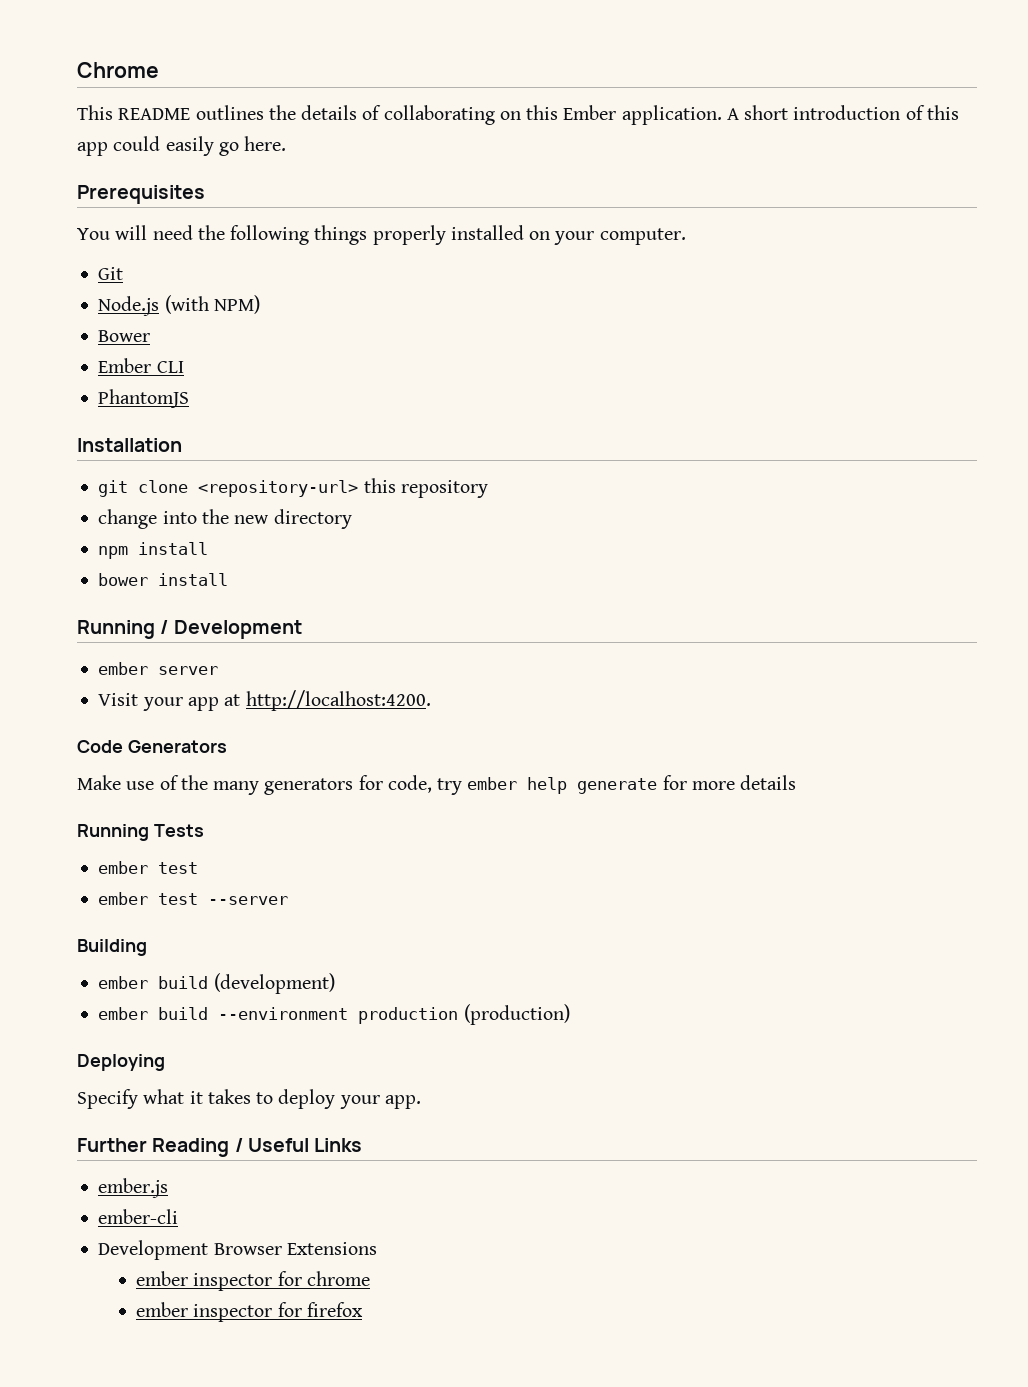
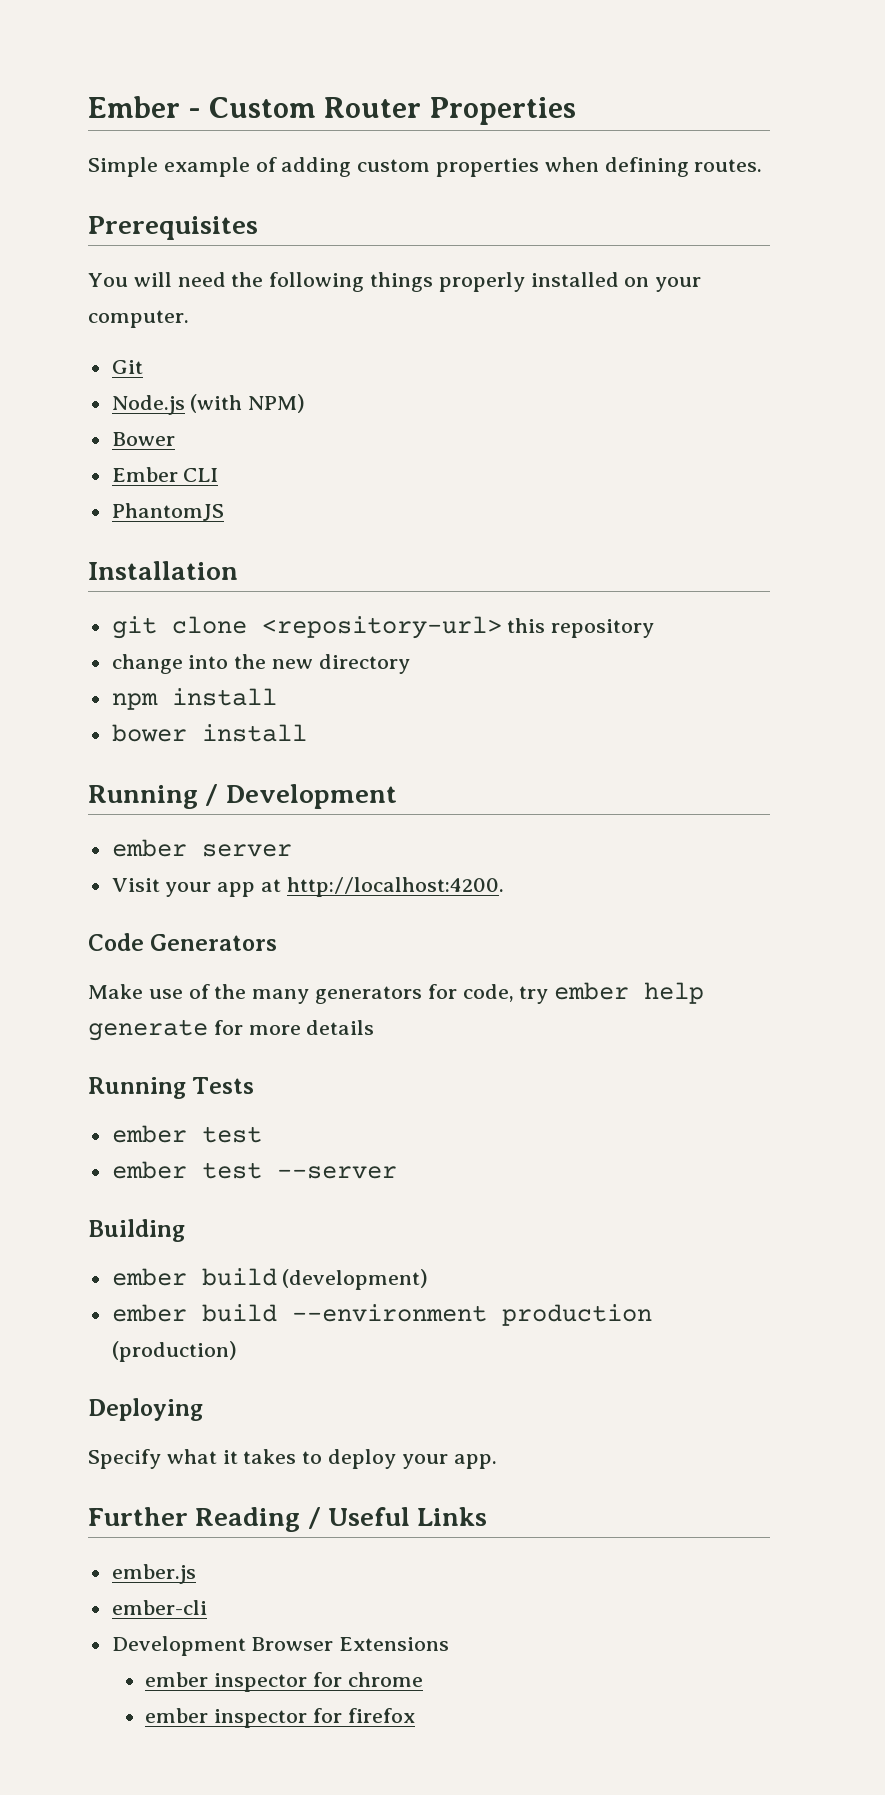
[77,62,159,78] [77,105,959,125] [77,136,287,156] Chrome // This README outlines the details of collaborating on this Ember application. A short introduction of this app could easily go here. -> [88,96,577,125] [88,157,763,177] Ember - Custom Router Properties // Simple example of adding custom properties when defining routes.

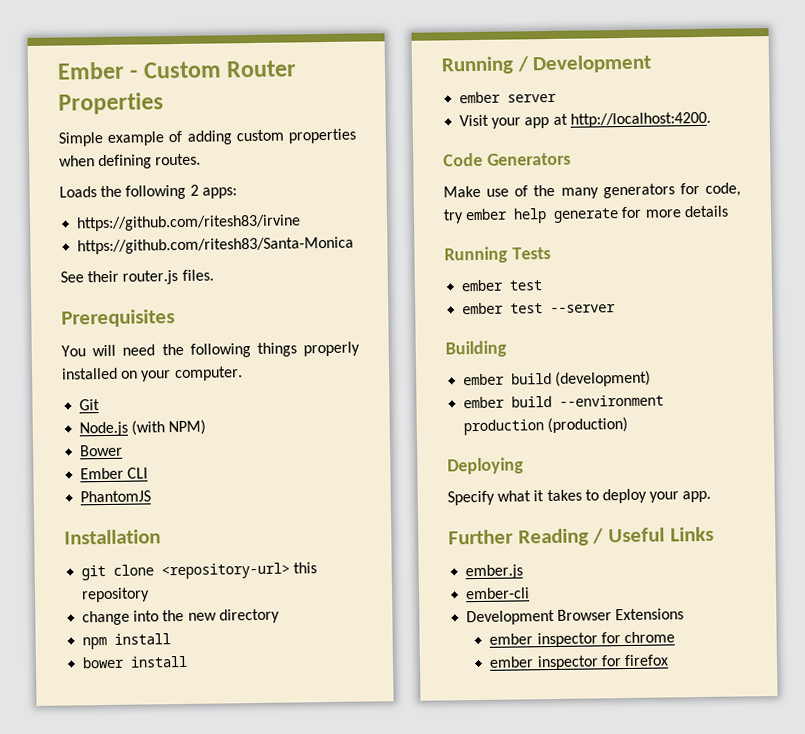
(763, 165) none -> [59,184,237,200] [76,214,302,232] [77,236,355,255] [60,269,214,285] // Loads the following 2 apps: // https://github.com/ritesh83/irvine // https://github.com/ritesh83/Santa-Monica // See their router.js files.

